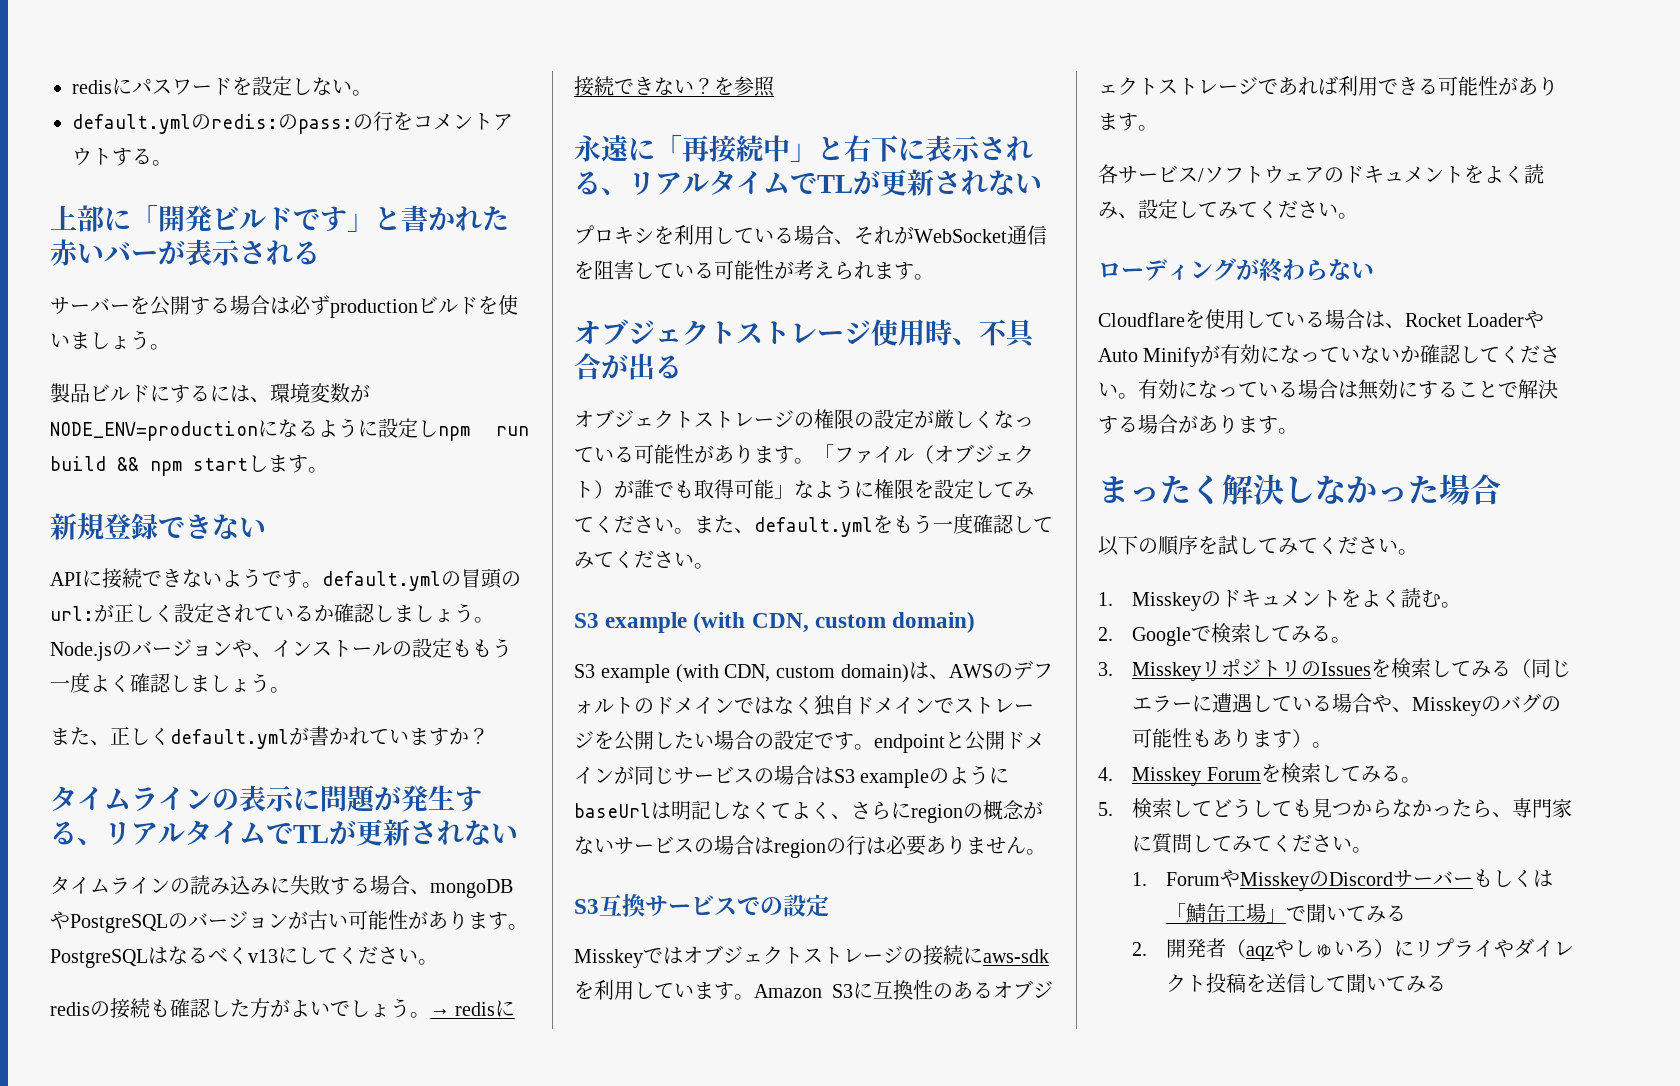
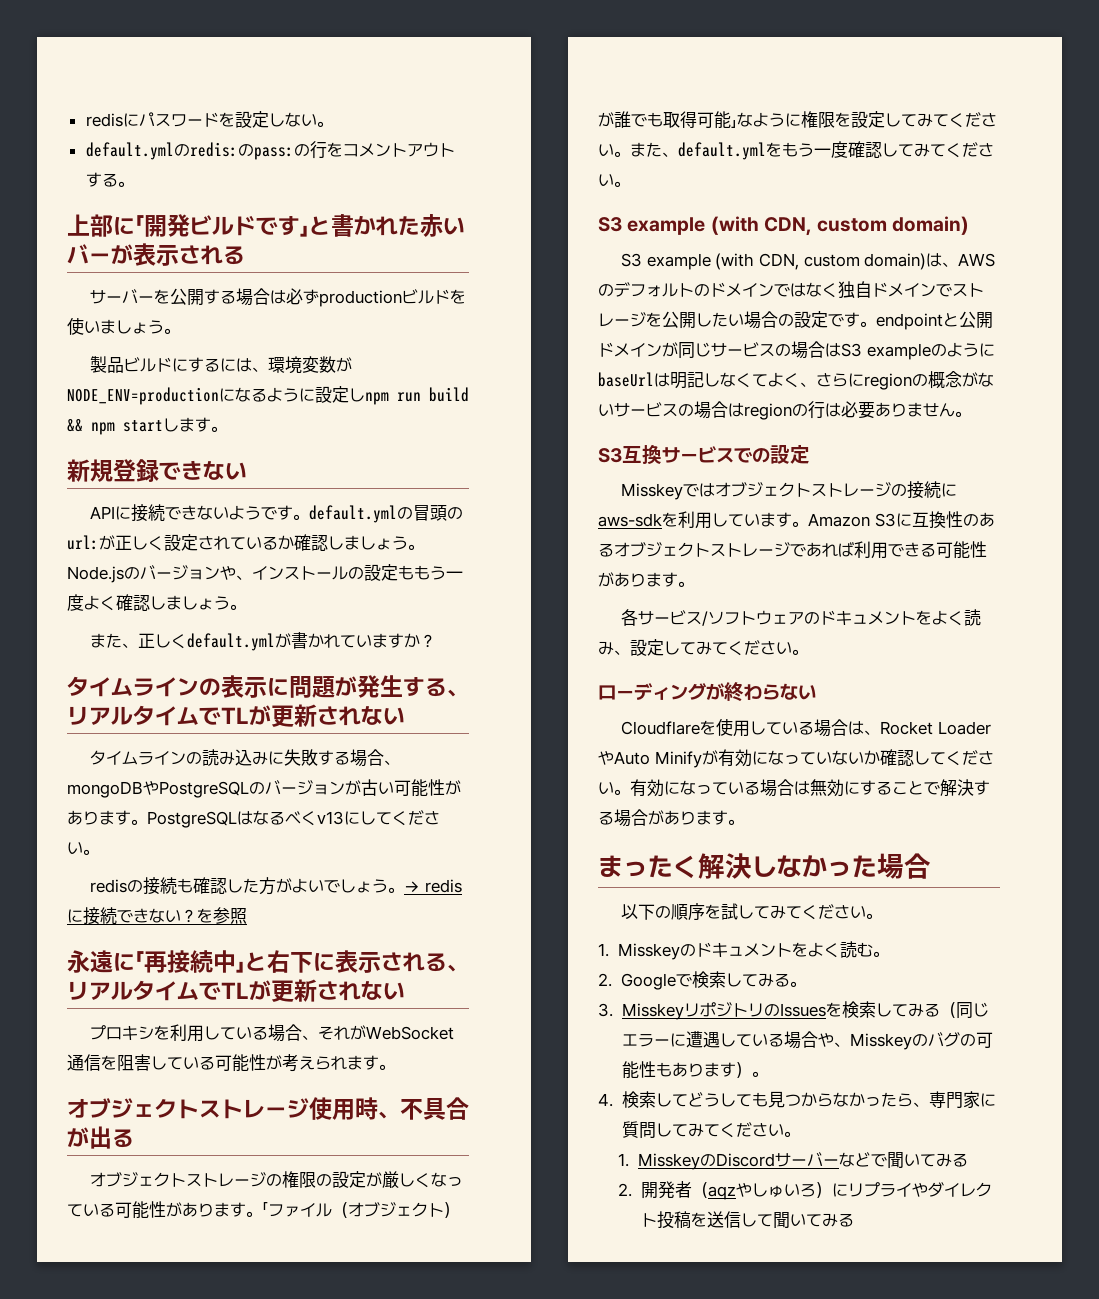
[1132,763,1421,786] [1098,802,1113,816] Misskey Forumを検索してみる。 // 5. -> (613, 1100) none
[1166,869,1241,888] Forumや -> (630, 1160) none
[1473,869,1554,887] [1166,903,1287,923] もしくは「鯖缶工場」 -> [839,1152,872,1167] など

